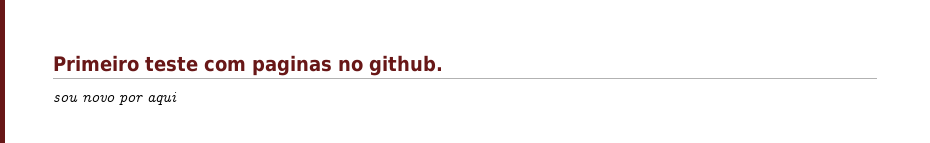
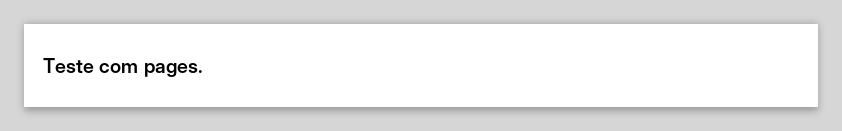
[53,55,443,76] [53,92,177,105] Primeiro teste com paginas no github. // sou novo por aqui -> [43,58,203,77] Teste com pages.

